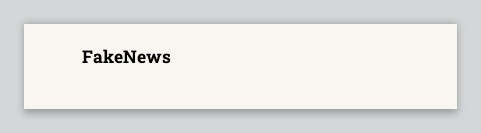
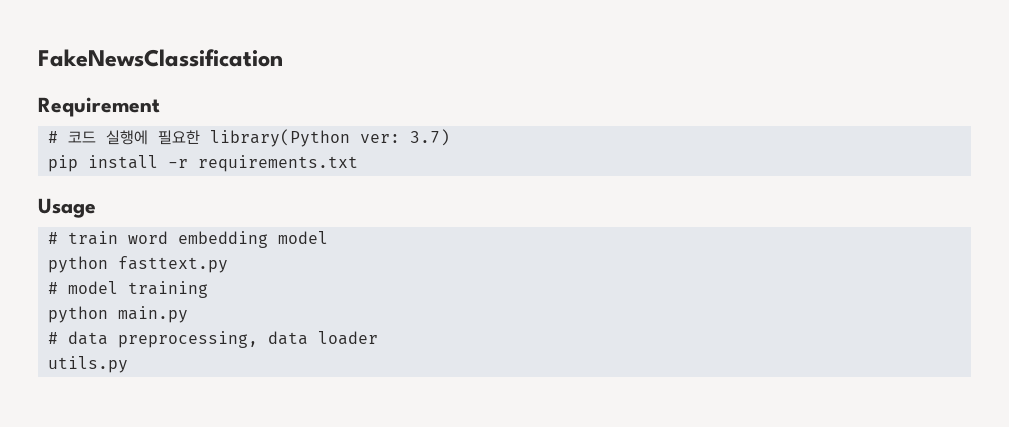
[82,49,171,64] FakeNews -> [38,49,283,67] [38,97,160,117] [48,129,451,147] [48,155,359,172] [38,198,96,218] [48,231,329,248] [48,256,229,273] [48,281,209,298] [48,306,189,323] [48,331,379,348] [48,356,129,373] FakeNewsClassification // Requirement // # 코드 실행에 필요한 library(Python ver: 3.7) // pip install -r requirements.txt // Usage // # train word embedding model // python fasttext.py // # model training // python main.py // # data preprocessing, data loader // utils.py

